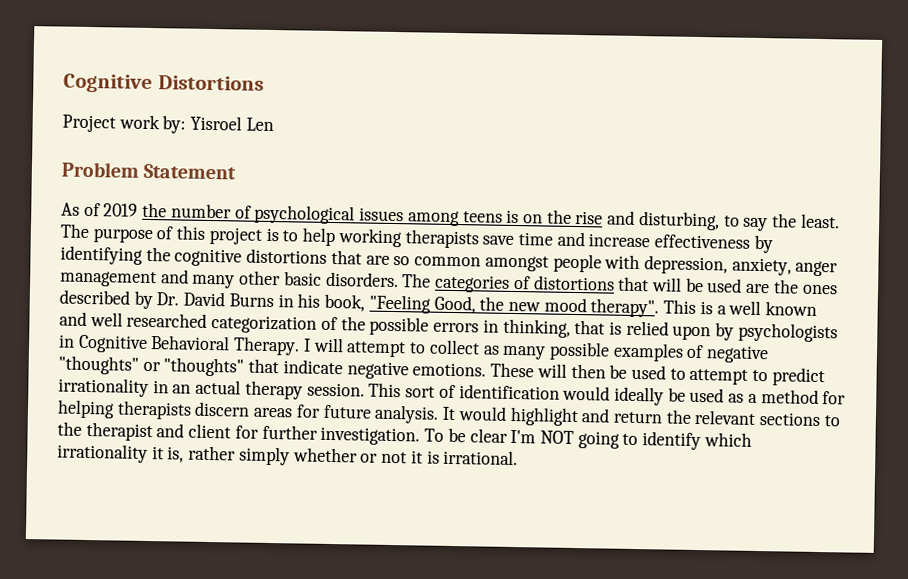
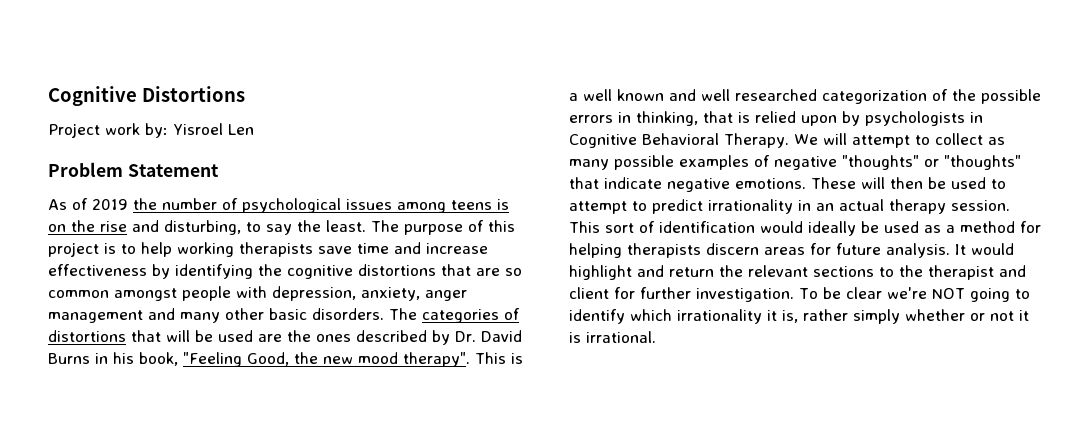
[302,338,311,352] I -> [794,134,818,145] We
[510,429,537,444] I'm -> [886,287,927,299] we're

